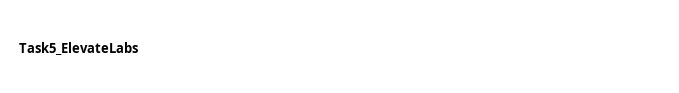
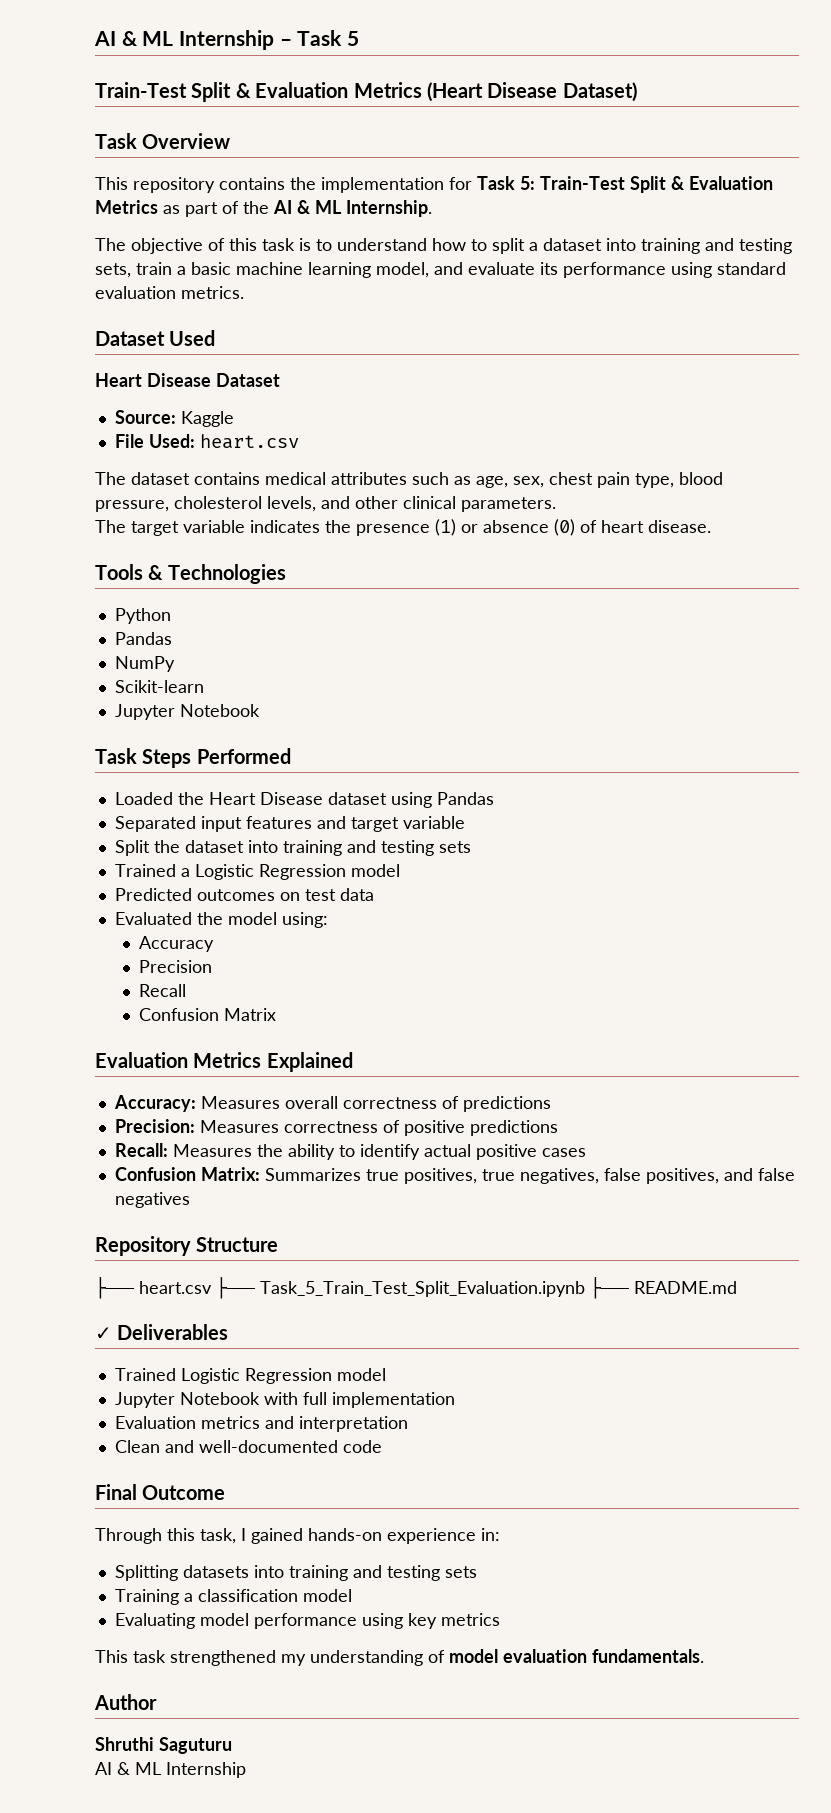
[19,42,138,55] Task5_ElevateLabs -> [94,30,360,50] [95,82,637,102] [95,133,231,149] [95,176,773,193] [95,200,432,217] [95,238,792,254] [95,262,786,278] [95,286,244,299] [95,330,216,346] [95,373,280,387] [114,410,234,427] [114,434,299,449] [95,472,723,488] [95,496,556,512] [95,519,711,536] [95,564,286,584] [114,608,171,624] [114,632,172,645] [114,656,175,672] [114,680,204,693] [114,704,260,720] [95,748,291,768] [114,792,494,808] [114,816,465,832] [114,840,471,856] [114,864,400,880] [114,888,374,901] [114,912,328,928] [138,936,214,952] [138,960,212,973] [138,984,186,997] [138,1008,276,1021] [95,1052,353,1072] [113,1095,551,1112] [114,1119,558,1136] [114,1143,586,1160] [114,1167,795,1184] [114,1192,190,1208] [95,1236,279,1256] [95,1277,737,1299] [95,1324,229,1340] [114,1368,386,1384] [114,1392,455,1408] [114,1416,408,1432] [114,1440,382,1453] [95,1484,226,1500] [95,1528,500,1544] [114,1565,477,1581] [114,1589,352,1605] [114,1613,500,1629] [95,1649,704,1666] [94,1694,157,1710] [95,1737,232,1754] [95,1762,246,1778] AI & ML Internship – Task 5 // Train-Test Split & Evaluation Metrics (Heart Disease Dataset) // Task Overview // This repository contains the implementation for Task 5: Train-Test Split & Evaluation Metrics as part of the AI & ML Internship. // The objective of this task is to understand how to split a dataset into training and testing sets, train a basic machine learning model, and evaluate its performance using standard evaluation metrics. // Dataset Used // Heart Disease Dataset // Source: Kaggle // File Used: heart.csv // The dataset contains medical attributes such as age, sex, chest pain type, blood pressure, cholesterol levels, and other clinical parameters. // The target variable indicates the presence (1) or absence (0) of heart disease. // Tools & Technologies // Python // Pandas // NumPy // Scikit-learn // Jupyter Notebook // Task Steps Performed // Loaded the Heart Disease dataset using Pandas // Separated input features and target variable // Split the dataset into training and testing sets // Trained a Logistic Regression model // Predicted outcomes on test data // Evaluated the model using: // Accuracy // Precision // Recall // Confusion Matrix // Evaluation Metrics Explained // Accuracy: Measures overall correctness of predictions // Precision: Measures correctness of positive predictions // Recall: Measures the ability to identify actual positive cases // Confusion Matrix: Summarizes true positives, true negatives, false positives, and false negatives // Repository Structure // ├── heart.csv ├── Task_5_Train_Test_Split_Evaluation.ipynb ├── README.md // ✓ Deliverables // Trained Logistic Regression model // Jupyter Notebook with full implementation // Evaluation metrics and interpretation // Clean and well-documented code // Final Outcome // Through this task, I gained hands-on experience in: // Splitting datasets into training and testing sets // Training a classification model // Evaluating model performance using key metrics // This task strengthened my understanding of model evaluation fundamentals. // Author // Shruthi Saguturu // AI & ML Internship

